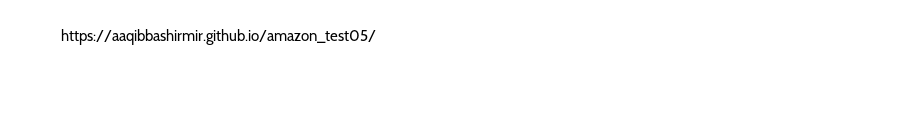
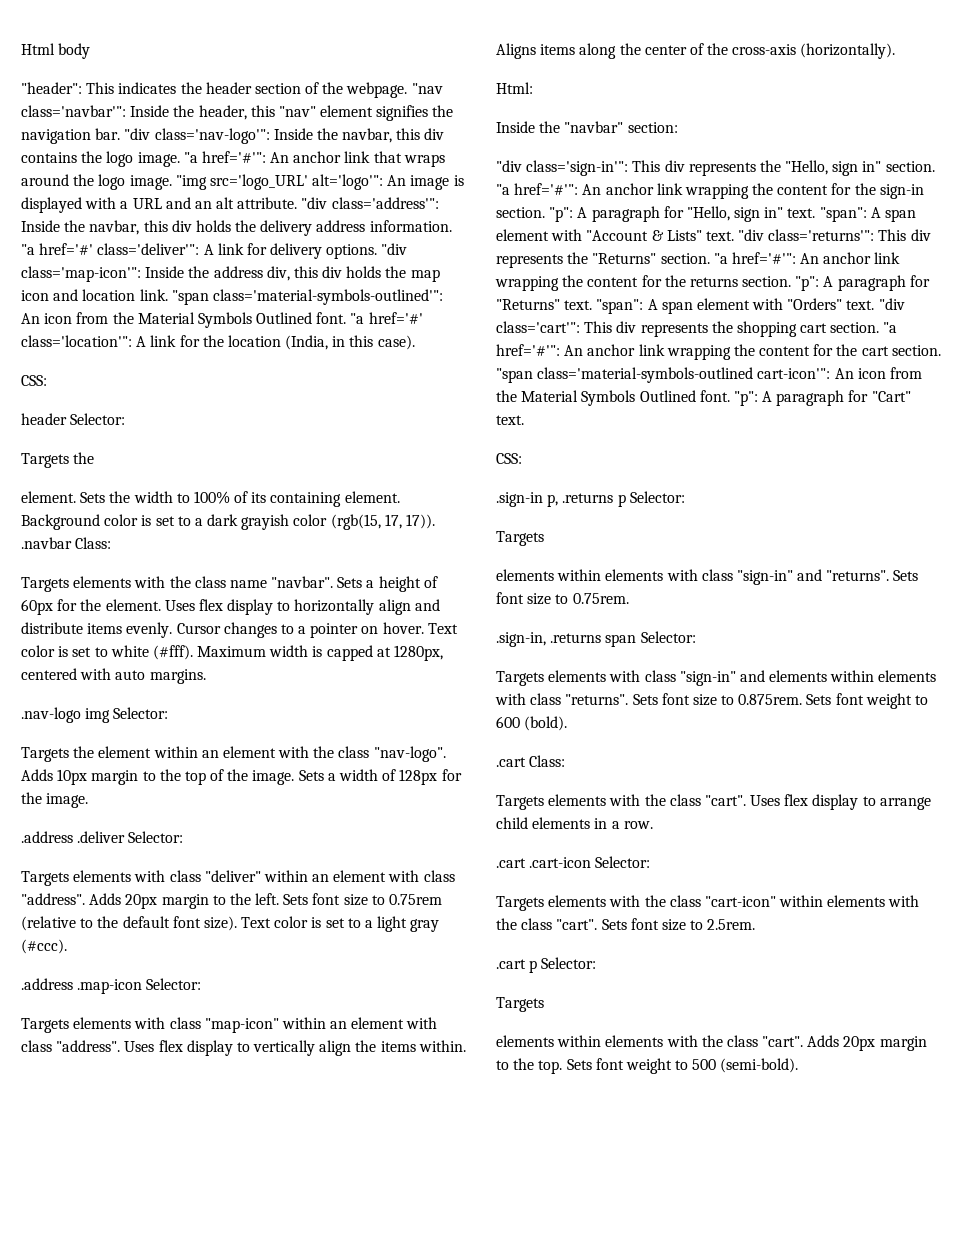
[61,29,376,45] https://aaqibbashirmir.github.io/amazon_test05/ -> [21,43,91,59] [21,82,443,98] [21,105,454,121] [21,128,445,144] [21,151,445,167] [21,174,464,190] [21,197,439,213] [21,220,452,236] [21,243,408,259] [21,266,440,282] [21,289,443,305] [21,312,423,328] [21,335,415,350] [21,375,47,386] [21,413,126,425] [21,452,95,468] [21,491,400,507] [21,514,436,530] [21,537,112,549] [21,576,438,592] [21,599,440,615] [21,622,458,638] [21,645,444,661] [21,668,206,684] [21,707,169,723] [21,746,446,762] [21,769,462,785] [21,792,89,808] [21,831,184,843] [21,870,455,886] [21,893,443,909] [21,916,440,932] [21,939,67,954] [21,978,202,994] [21,1017,438,1033] [21,1040,466,1056] [496,43,896,59] [496,82,533,94] [496,121,678,133] [496,160,935,176] [496,183,924,199] [496,206,917,222] [496,229,931,241] [496,252,901,268] [495,275,930,291] [496,298,905,314] [496,321,898,337] [496,344,941,360] [496,367,922,383] [496,390,911,406] [496,415,524,425] [496,453,522,464] [496,491,685,507] [496,531,544,546] [496,569,919,585] [496,592,629,605] [496,631,696,647] [496,670,937,686] [495,693,929,709] [496,716,568,731] [496,755,566,767] [496,794,931,810] [496,817,653,829] [496,856,651,868] [496,895,920,911] [496,918,756,931] [496,957,597,973] [496,997,544,1012] [496,1035,927,1051] [496,1058,799,1074] Html body // "header": This indicates the header section of the webpage. "nav class='navbar'": Inside the header, this "nav" element signifies the navigation bar. "div class='nav-logo'": Inside the navbar, this div contains the logo image. "a href='#'": An anchor link that wraps around the logo image. "img src='logo_URL' alt='logo'": An image is displayed with a URL and an alt attribute. "div class='address'": Inside the navbar, this div holds the delivery address information. "a href='#' class='deliver'": A link for delivery options. "div class='map-icon'": Inside the address div, this div holds the map icon and location link. "span class='material-symbols-outlined'": An icon from the Material Symbols Outlined font. "a href='#' class='location'": A link for the location (India, in this case). // CSS: // header Selector: // Targets the // element. Sets the width to 100% of its containing element. Background color is set to a dark grayish color (rgb(15, 17, 17)). .navbar Class: // Targets elements with the class name "navbar". Sets a height of 60px for the element. Uses flex display to horizontally align and distribute items evenly. Cursor changes to a pointer on hover. Text color is set to white (#fff). Maximum width is capped at 1280px, centered with auto margins. // .nav-logo img Selector: // Targets the element within an element with the class "nav-logo". Adds 10px margin to the top of the image. Sets a width of 128px for the image. // .address .deliver Selector: // Targets elements with class "deliver" within an element with class "address". Adds 20px margin to the left. Sets font size to 0.75rem (relative to the default font size). Text color is set to a light gray (#ccc). // .address .map-icon Selector: // Targets elements with class "map-icon" within an element with class "address". Uses flex display to vertically align the items within. Aligns items along the center of the cross-axis (horizontally). // Html: // Inside the "navbar" section: // "div class='sign-in'": This div represents the "Hello, sign in" section. "a href='#'": An anchor link wrapping the content for the sign-in section. "p": A paragraph for "Hello, sign in" text. "span": A span element with "Account & Lists" text. "div class='returns'": This div represents the "Returns" section. "a href='#'": An anchor link wrapping the content for the returns section. "p": A paragraph for "Returns" text. "span": A span element with "Orders" text. "div class='cart'": This div represents the shopping cart section. "a href='#'": An anchor link wrapping the content for the cart section. "span class='material-symbols-outlined cart-icon'": An icon from the Material Symbols Outlined font. "p": A paragraph for "Cart" text. // CSS: // .sign-in p, .returns p Selector: // Targets // elements within elements with class "sign-in" and "returns". Sets font size to 0.75rem. // .sign-in, .returns span Selector: // Targets elements with class "sign-in" and elements within elements with class "returns". Sets font size to 0.875rem. Sets font weight to 600 (bold). // .cart Class: // Targets elements with the class "cart". Uses flex display to arrange child elements in a row. // .cart .cart-icon Selector: // Targets elements with the class "cart-icon" within elements with the class "cart". Sets font size to 2.5rem. // .cart p Selector: // Targets // elements within elements with the class "cart". Adds 20px margin to the top. Sets font weight to 500 (semi-bold).

